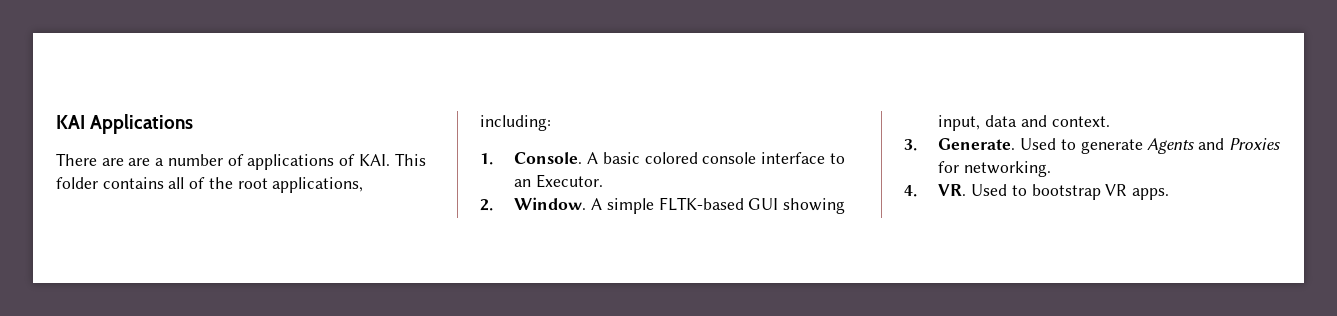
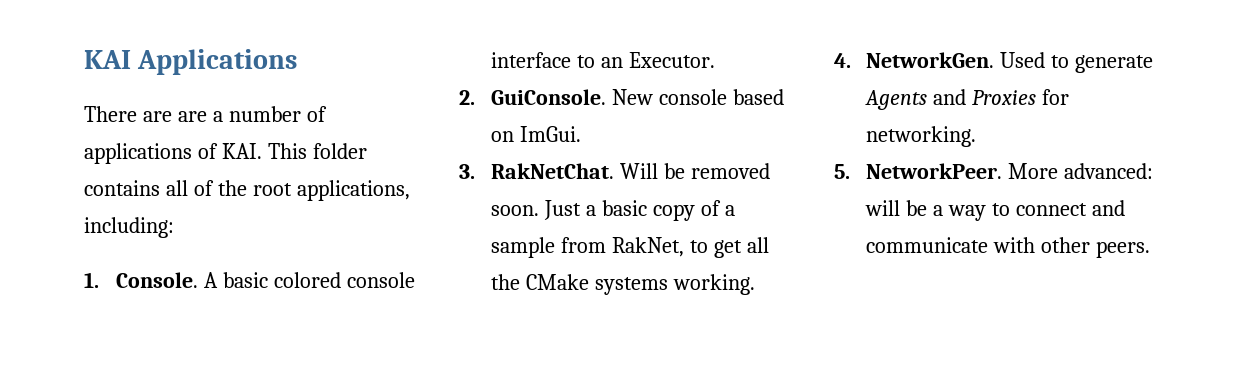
[514,197,846,214] [938,115,1110,131] [904,138,1016,151] Window. A simple FLTK-based GUI showing input, data and context. // 3. Generate. -> [490,89,784,105] [490,126,581,142] [459,163,770,179] [490,200,735,221] [490,237,769,258] [490,274,755,295] [834,52,994,68] GuiConsole. New console based on ImGui. // 3. RakNetChat. Will be removed soon. Just a basic copy of a sample from RakNet, to get all the CMake systems working. // 4. NetworkGen.
[904,184,1170,200] 4. VR. Used to bootstrap VR apps. -> [834,163,1153,179] [864,200,1125,221] [865,237,1150,258] 5. NetworkPeer. More advanced: will be a way to connect and communicate with other peers.

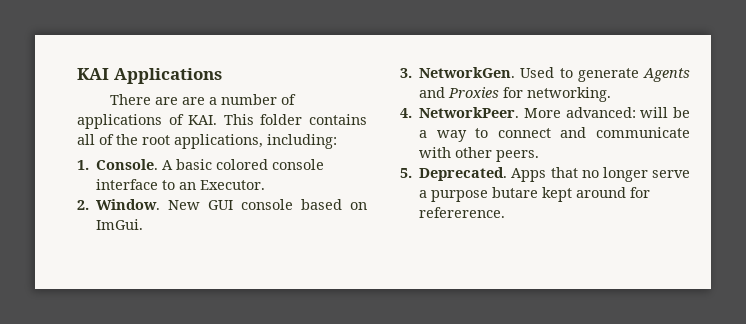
[490,89,653,105] GuiConsole. New -> [96,199,234,210] Window. New GUI
[490,163,770,179] [490,200,735,221] [490,237,769,258] [490,274,755,295] [834,53,851,68] RakNetChat. Will be removed soon. Just a basic copy of a sample from RakNet, to get all the CMake systems working. // 4. -> (412, 73) none
[834,164,850,179] 5. -> [400,108,412,118] 4.
(1150, 249) none -> [400,167,690,182] [419,187,651,202] [419,207,506,218] // 5. Deprecated. Apps that no longer serve a purpose butare kept around for refererence.

